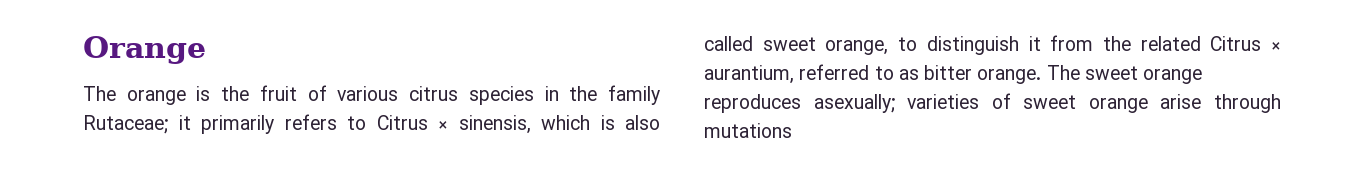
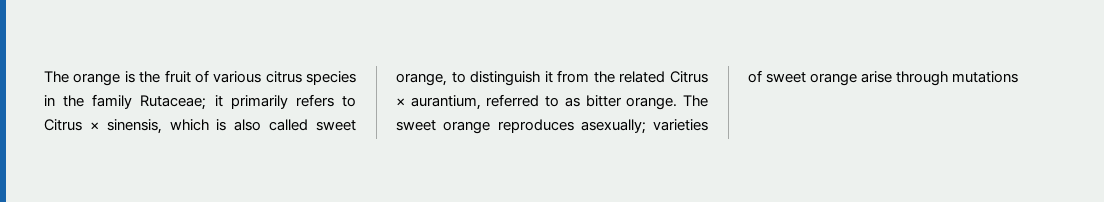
[83,36,206,64] Orange // -> (44, 77) none

